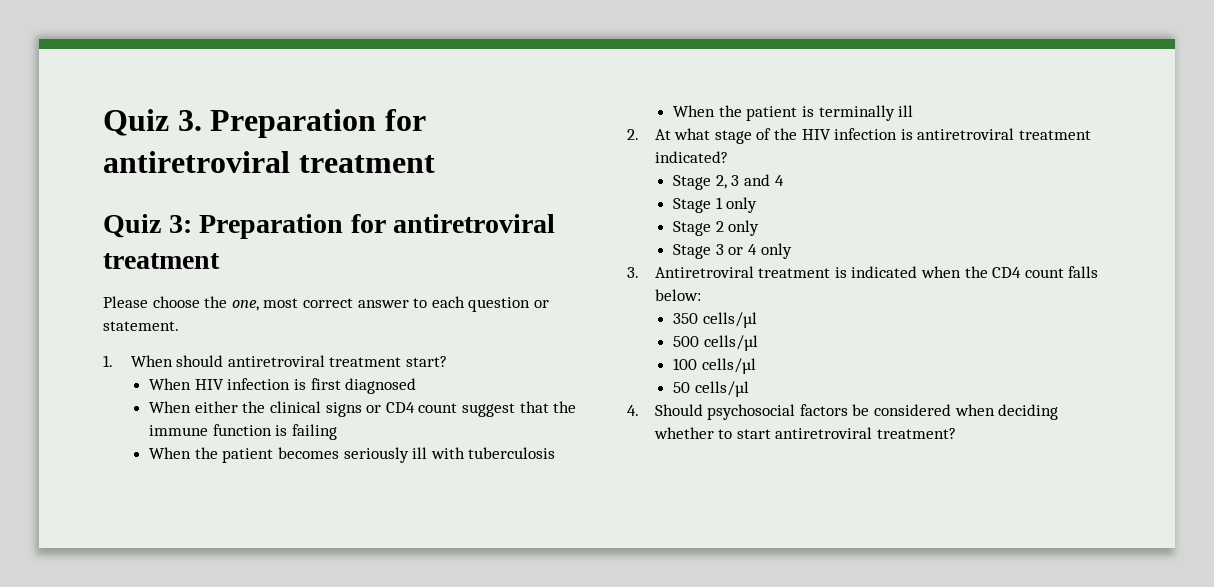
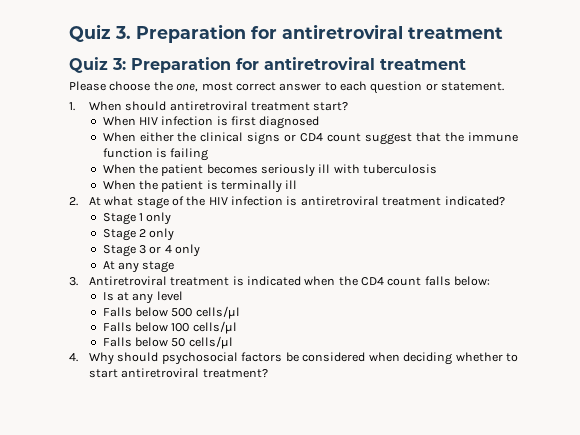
[673,174,784,190] // Stage 2, 3 and 4 -> (505, 201) none
(792, 251) none -> [102,261,175,273] // At any stage
[673,312,757,328] 350 cells/µl // -> [102,291,183,304] [102,307,168,317] Is at any level // Falls below
(758, 343) none -> [102,322,168,332] Falls below
(756, 366) none -> [102,337,168,347] Falls below
[654,404,703,416] Should -> [88,352,159,365] Why should

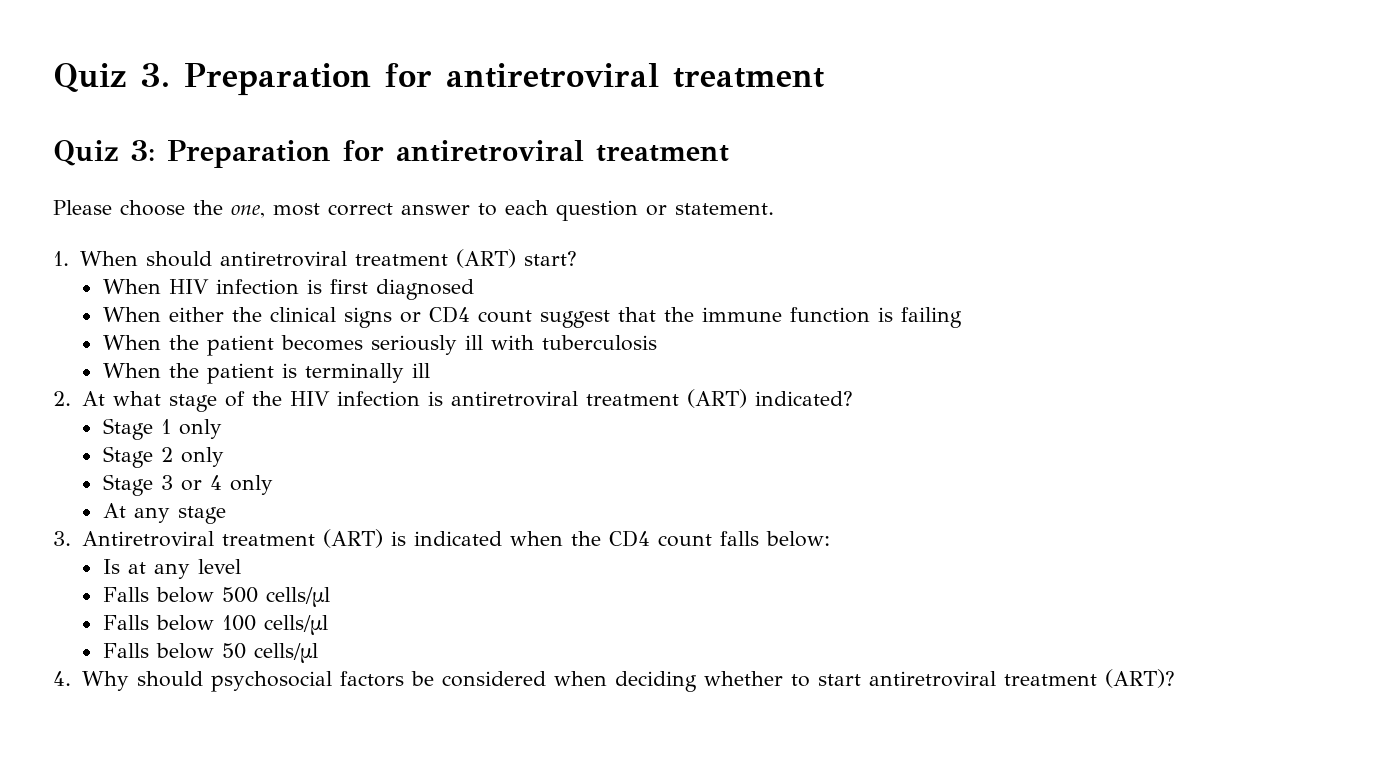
(310, 106) none -> [455,249,516,268] (ART)
(442, 201) none -> [686,389,747,408] (ART)
(230, 281) none -> [322,529,383,548] (ART)
[202,369,268,378] treatment? -> [1003,669,1175,688] treatment (ART)?

